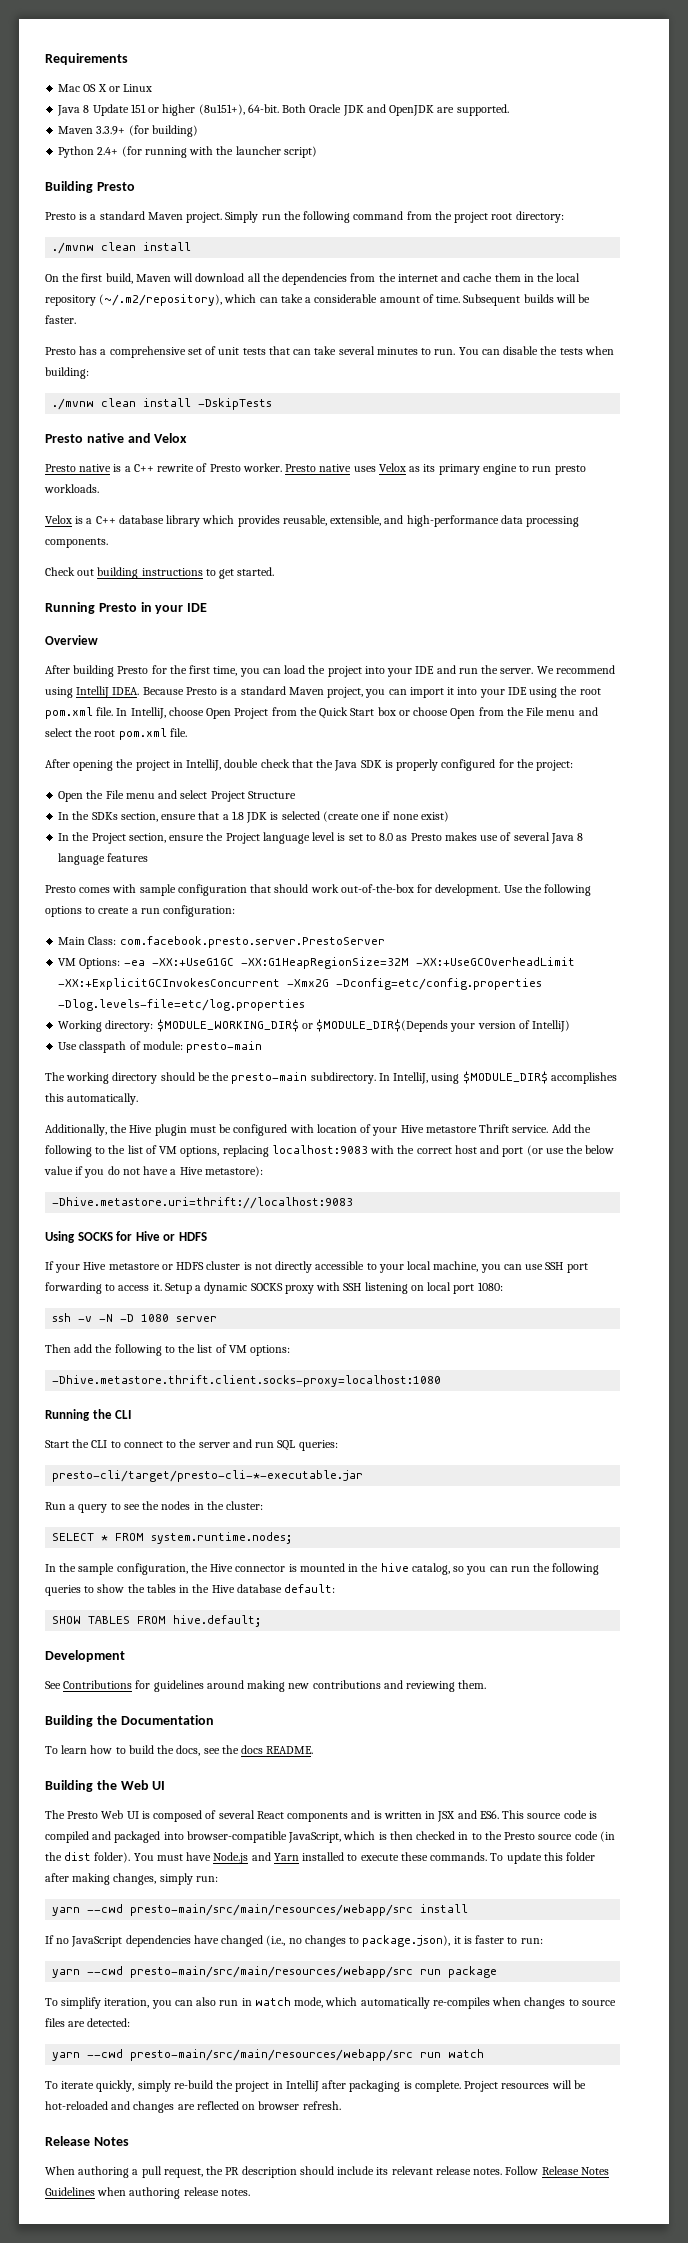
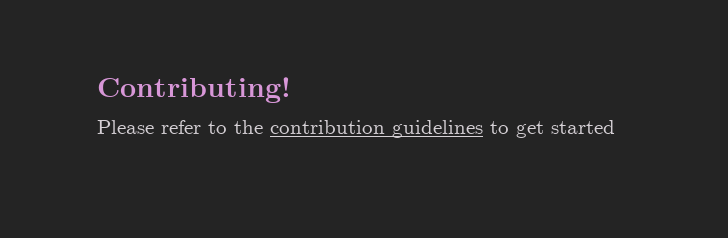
[45,53,128,65] [58,84,153,92] [57,104,509,116] [58,125,198,137] [58,146,317,158] [45,181,135,193] [45,211,564,223] [52,242,192,254] [45,273,581,285] [45,294,591,306] [45,315,76,324] [45,346,614,358] [45,367,89,379] [52,398,273,410] [45,433,188,443] [45,463,586,475] [44,484,99,493] [45,515,580,527] [45,538,108,548] [45,567,275,579] [45,602,208,614] [45,635,98,645] [45,665,615,677] [45,686,601,698] [45,707,598,719] [45,728,187,740] [45,759,574,771] [58,790,296,802] [58,811,449,823] [58,832,584,844] [58,853,149,865] [45,884,592,896] [45,905,236,917] [58,936,385,948] [58,957,575,969] [58,978,543,990] [58,999,306,1011] [58,1019,571,1032] [58,1041,263,1053] [45,1071,617,1084] [45,1093,139,1105] [45,1124,591,1136] [45,1145,615,1157] [44,1166,263,1178] [52,1197,354,1209] [45,1231,207,1243] [45,1261,588,1273] [45,1282,503,1294] [52,1313,218,1322] [45,1344,291,1356] [52,1375,442,1387] [45,1409,132,1421] [45,1439,338,1451] [52,1470,364,1482] [45,1501,264,1513] [52,1532,293,1544] [45,1563,600,1575] [45,1584,336,1596] [52,1615,262,1627] [45,1650,125,1662] [45,1680,487,1692] [45,1715,214,1727] [45,1745,314,1756] [45,1780,166,1792] [45,1810,597,1822] [45,1831,615,1843] [45,1852,596,1864] [45,1873,218,1885] [52,1904,469,1916] [45,1935,543,1947] [52,1966,498,1978] [45,1997,616,2009] [45,2018,131,2027] [52,2049,485,2061] [45,2080,586,2092] [45,2101,341,2113] [45,2136,129,2146] [45,2166,609,2178] [45,2187,250,2199] Requirements // Mac OS X or Linux // Java 8 Update 151 or higher (8u151+), 64-bit. Both Oracle JDK and OpenJDK are supported. // Maven 3.3.9+ (for building) // Python 2.4+ (for running with the launcher script) // Building Presto // Presto is a standard Maven project. Simply run the following command from the project root directory: // ./mvnw clean install // On the first build, Maven will download all the dependencies from the internet and cache them in the local repository (~/.m2/repository), which can take a considerable amount of time. Subsequent builds will be faster. // Presto has a comprehensive set of unit tests that can take several minutes to run. You can disable the tests when building: // ./mvnw clean install -DskipTests // Presto native and Velox // Presto native is a C++ rewrite of Presto worker. Presto native uses Velox as its primary engine to run presto workloads. // Velox is a C++ database library which provides reusable, extensible, and high-performance data processing components. // Check out building instructions to get started. // Running Presto in your IDE // Overview // After building Presto for the first time, you can load the project into your IDE and run the server. We recommend using IntelliJ IDEA. Because Presto is a standard Maven project, you can import it into your IDE using the root pom.xml file. In IntelliJ, choose Open Project from the Quick Start box or choose Open from the File menu and select the root pom.xml file. // After opening the project in IntelliJ, double check that the Java SDK is properly configured for the project: // Open the File menu and select Project Structure // In the SDKs section, ensure that a 1.8 JDK is selected (create one if none exist) // In the Project section, ensure the Project language level is set to 8.0 as Presto makes use of several Java 8 language features // Presto comes with sample configuration that should work out-of-the-box for development. Use the following options to create a run configuration: // Main Class: com.facebook.presto.server.PrestoServer // VM Options: -ea -XX:+UseG1GC -XX:G1HeapRegionSize=32M -XX:+UseGCOverheadLimit -XX:+ExplicitGCInvokesConcurrent -Xmx2G -Dconfig=etc/config.properties -Dlog.levels-file=etc/log.properties // Working directory: $MODULE_WORKING_DIR$ or $MODULE_DIR$(Depends your version of IntelliJ) // Use classpath of module: presto-main // The working directory should be the presto-main subdirectory. In IntelliJ, using $MODULE_DIR$ accomplishes this automatically. // Additionally, the Hive plugin must be configured with location of your Hive metastore Thrift service. Add the following to the list of VM options, replacing localhost:9083 with the correct host and port (or use the below value if you do not have a Hive metastore): // -Dhive.metastore.uri=thrift://localhost:9083 // Using SOCKS for Hive or HDFS // If your Hive metastore or HDFS cluster is not directly accessible to your local machine, you can use SSH port forwarding to access it. Setup a dynamic SOCKS proxy with SSH listening on local port 1080: // ssh -v -N -D 1080 server // Then add the following to the list of VM options: // -Dhive.metastore.thrift.client.socks-proxy=localhost:1080 // Running the CLI // Start the CLI to connect to the server and run SQL queries: // presto-cli/target/presto-cli-*-executable.jar // Run a query to see the nodes in the cluster: // SELECT * FROM system.runtime.nodes; // In the sample configuration, the Hive connector is mounted in the hive catalog, so you can run the following queries to show the tables in the Hive database default: // SHOW TABLES FROM hive.default; // Development // See Contributions for guidelines around making new contributions and reviewing them. // Building the Documentation // To learn how to build the docs, see the docs README. // Building the Web UI // The Presto Web UI is composed of several React components and is written in JSX and ES6. This source code is compiled and packaged into browser-compatible JavaScript, which is then checked in to the Presto source code (in the dist folder). You must have Node.js and Yarn installed to execute these commands. To update this folder after making changes, simply run: // yarn --cwd presto-main/src/main/resources/webapp/src install // If no JavaScript dependencies have changed (i.e., no changes to package.json), it is faster to run: // yarn --cwd presto-main/src/main/resources/webapp/src run package // To simplify iteration, you can also run in watch mode, which automatically re-compiles when changes to source files are detected: // yarn --cwd presto-main/src/main/resources/webapp/src run watch // To iterate quickly, simply re-build the project in IntelliJ after packaging is complete. Project resources will be hot-reloaded and changes are reflected on browser refresh. // Release Notes // When authoring a pull request, the PR description should include its relevant release notes. Follow Release Notes Guidelines when authoring release notes. -> [97,77,291,103] [97,120,615,138] Contributing! // Please refer to the contribution guidelines to get started

